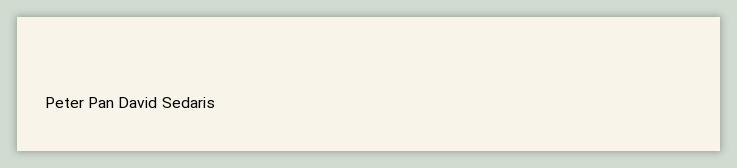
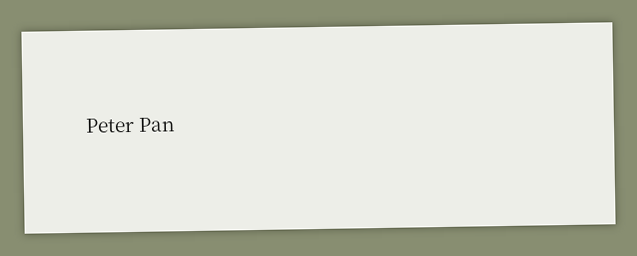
[118,97,215,108] David Sedaris -> (177, 124) none

